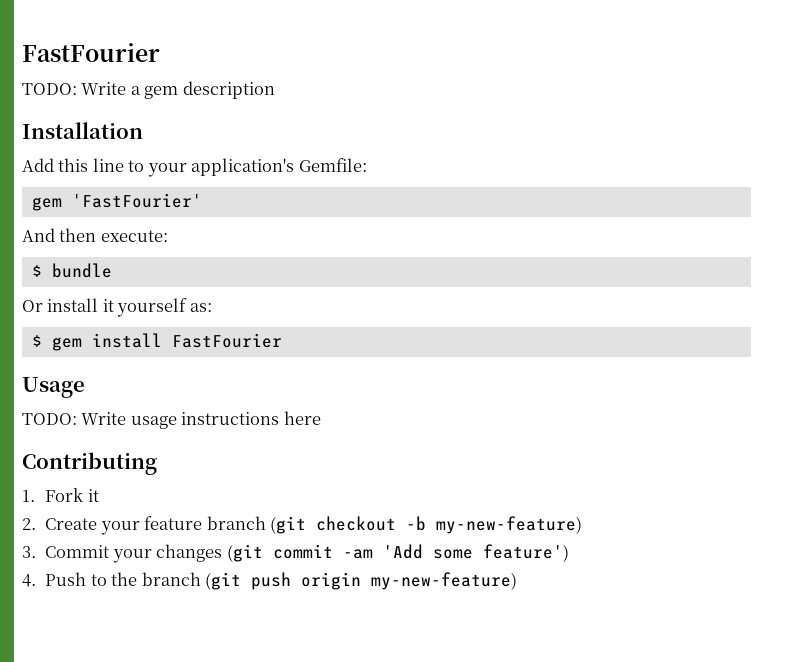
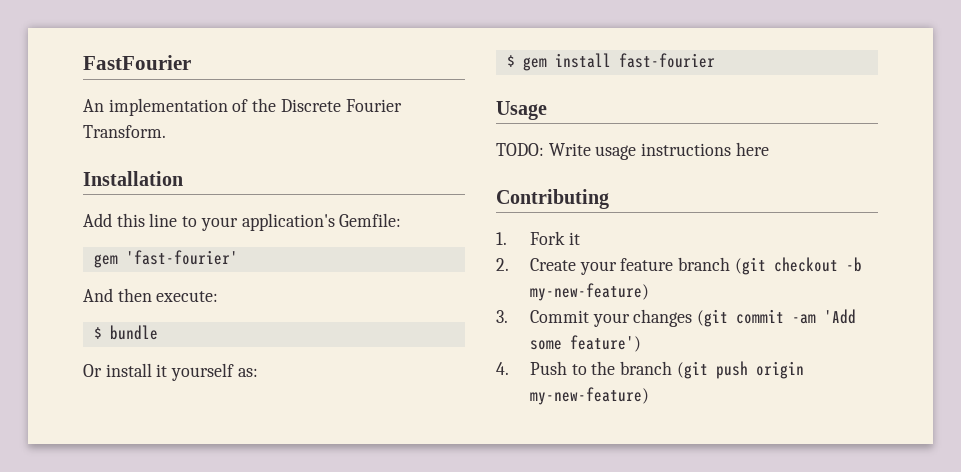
[22,43,160,62] [22,81,275,99] FastFourier // TODO: Write a gem description -> [83,55,191,70] [83,98,402,116] [83,125,166,138] FastFourier // An implementation of the Discrete Fourier Transform.
[71,193,202,208] 'FastFourier' -> [125,250,238,265] 'fast-fourier'
[171,333,282,348] FastFourier -> [618,53,715,68] fast-fourier

